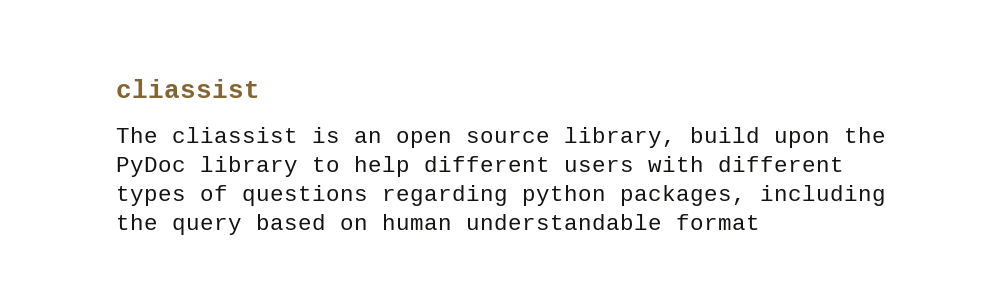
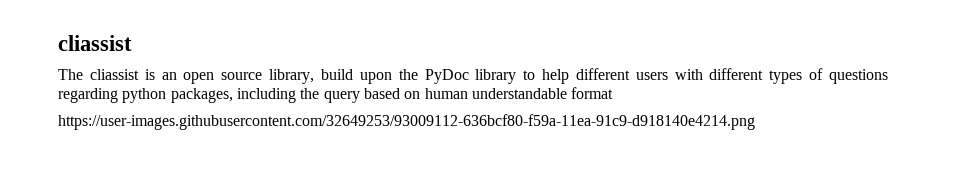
(760, 222) none -> [58,114,755,130] // https://user-images.githubusercontent.com/32649253/93009112-636bcf80-f59a-11ea-91c9-d918140e4214.png

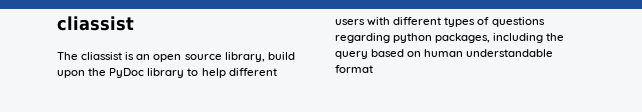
[58,114,755,130] // https://user-images.githubusercontent.com/32649253/93009112-636bcf80-f59a-11ea-91c9-d918140e4214.png -> (373, 69) none

